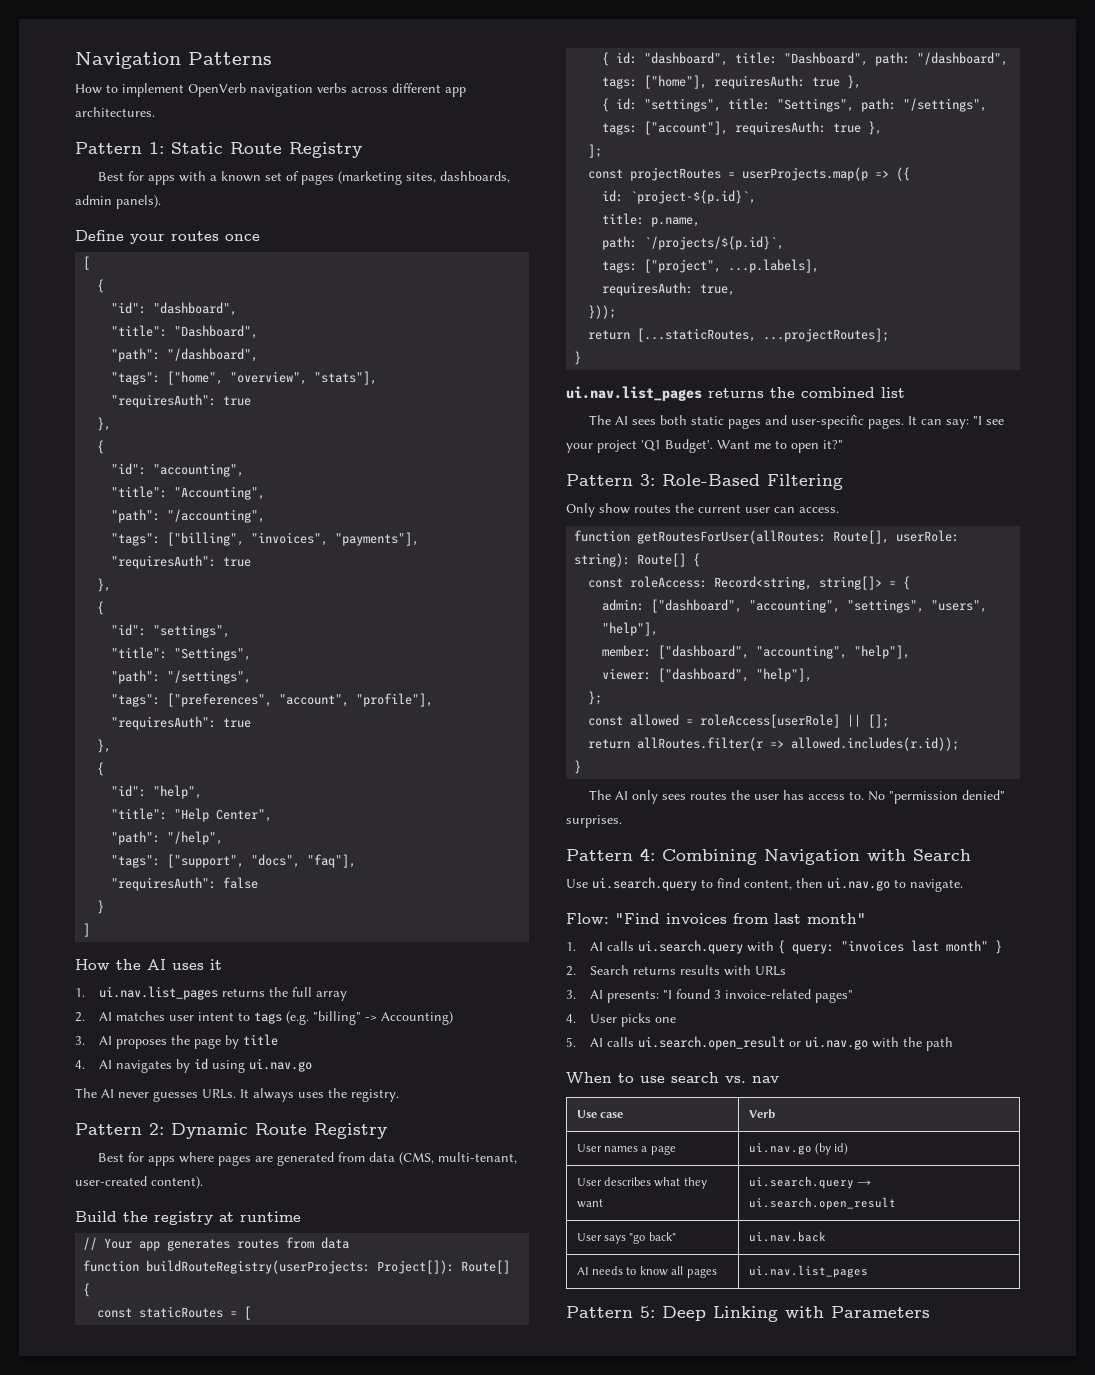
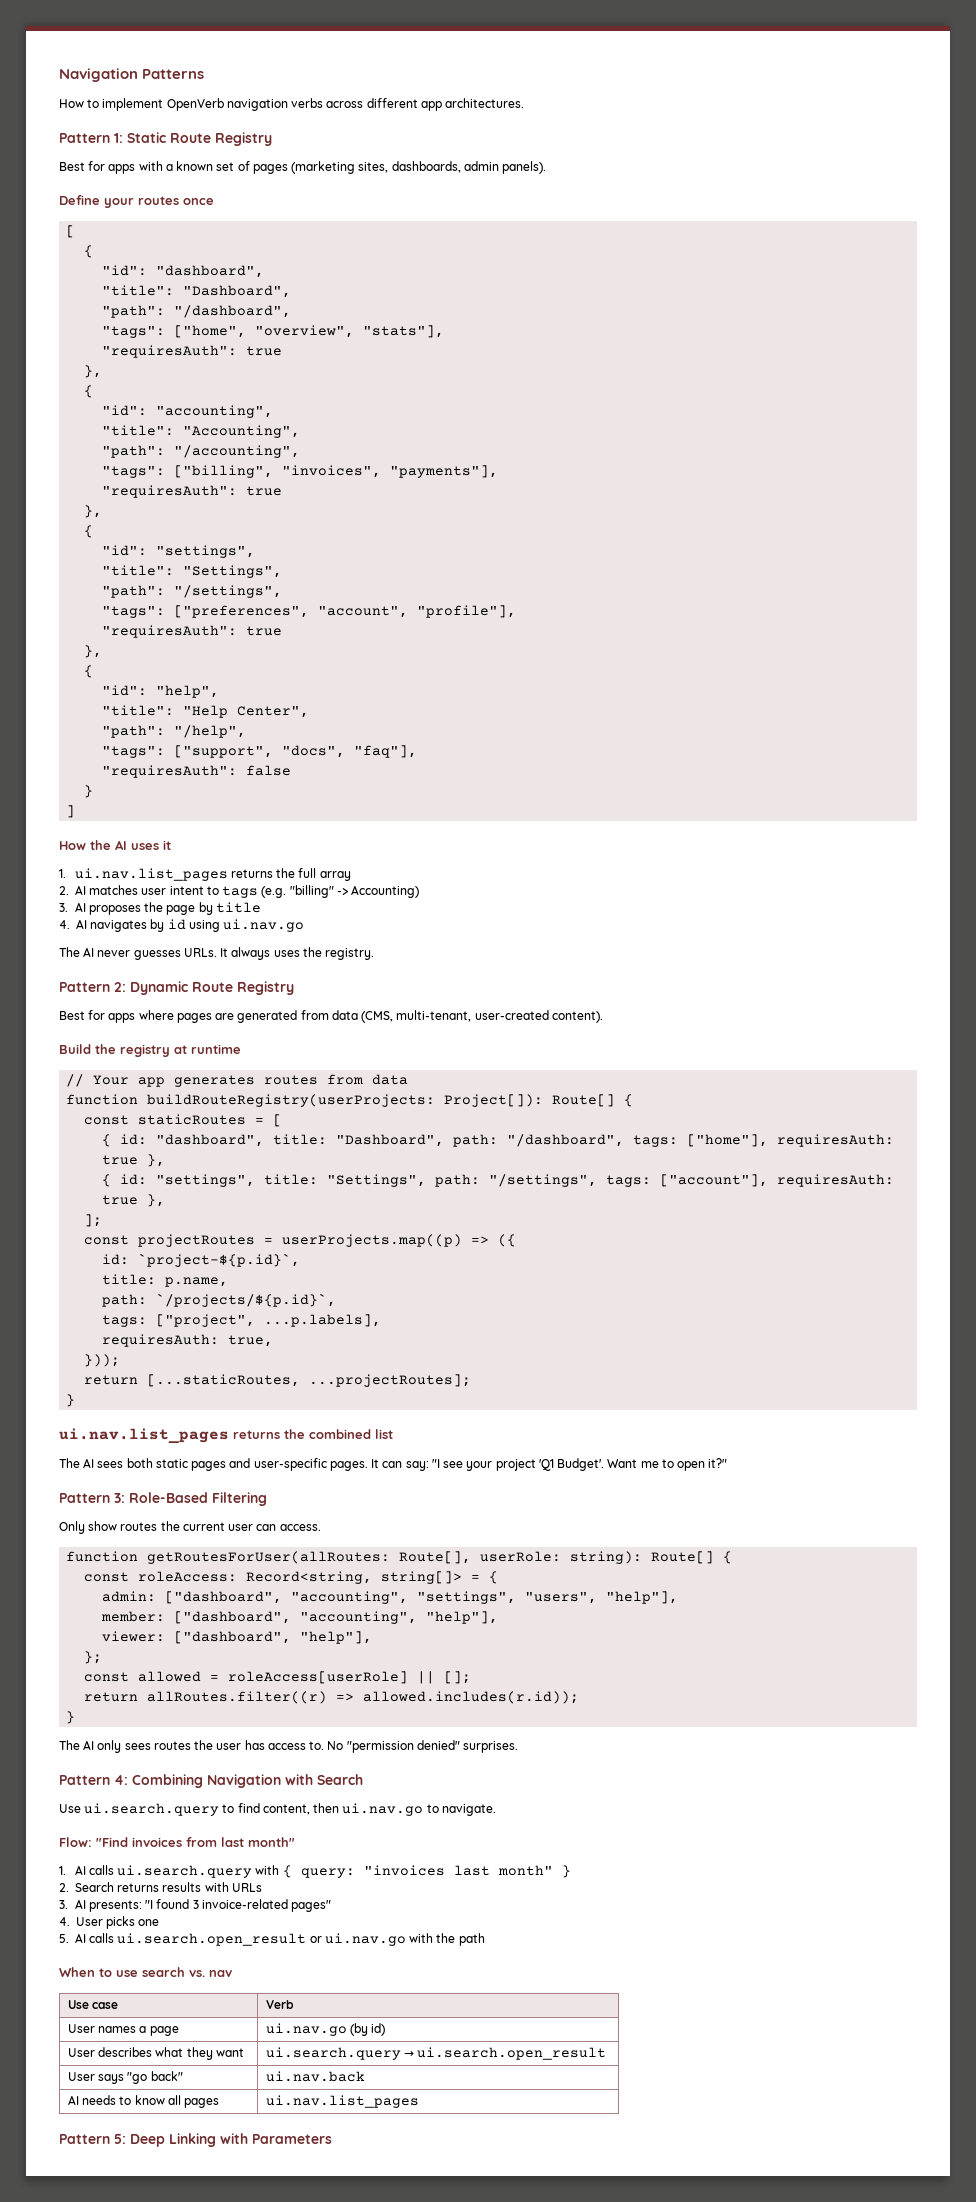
[742,167,869,181] userProjects.map(p -> [282,1234,463,1247] userProjects.map((p)
[637,737,764,751] allRoutes.filter(r -> [147,1691,328,1704] allRoutes.filter((r)

